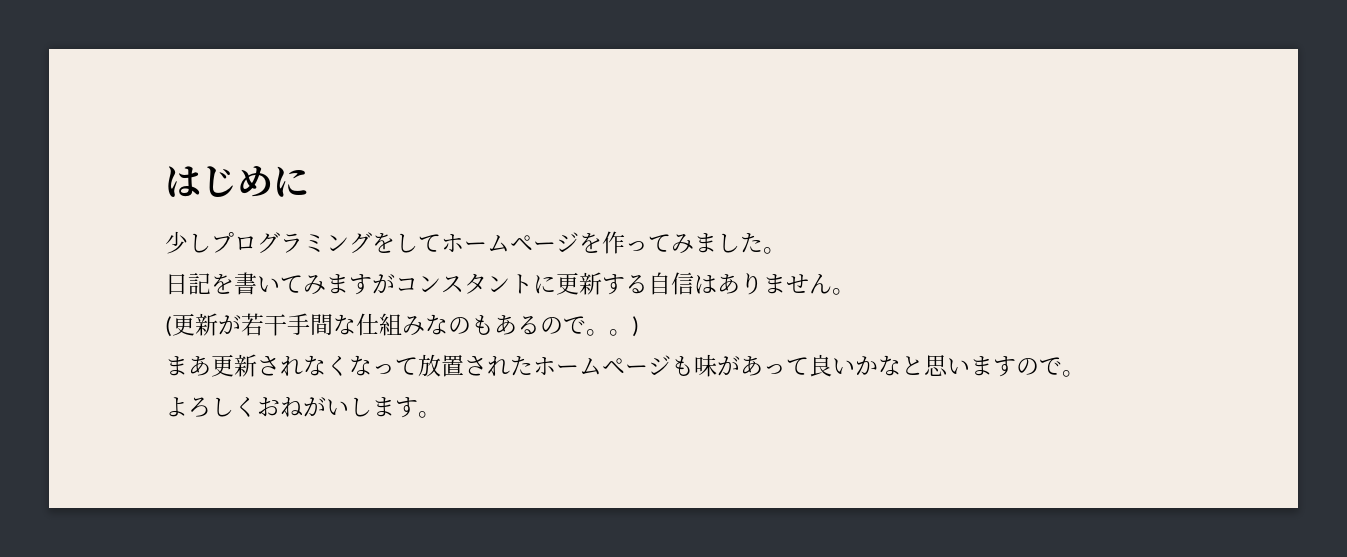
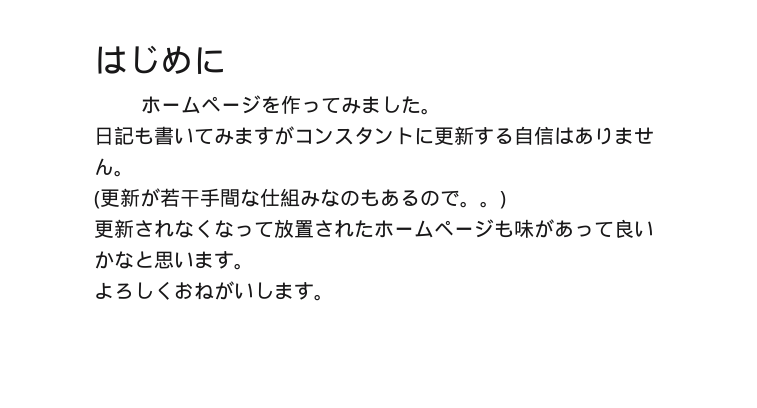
[165,231,441,254] 少しプログラミングをして -> (226, 61) none
[211,273,234,294] を -> [134,127,154,145] も
[165,356,211,376] まあ -> (506, 200) none
[1016,357,1062,375] ので -> (234, 260) none

